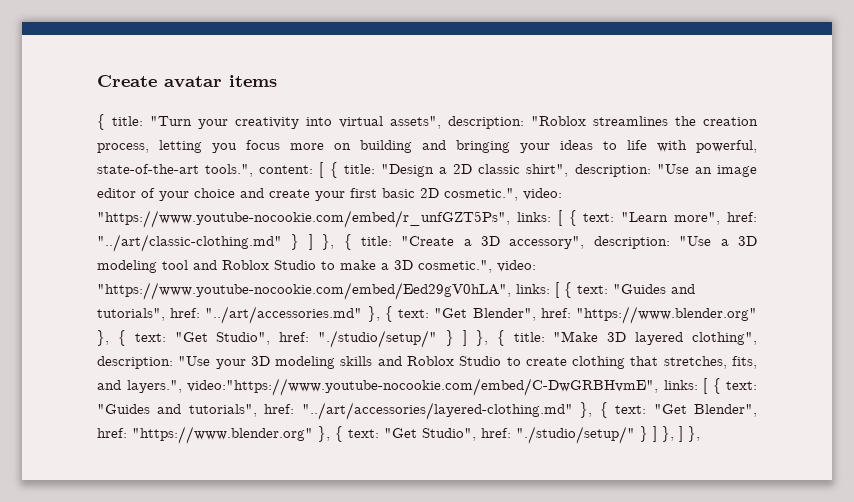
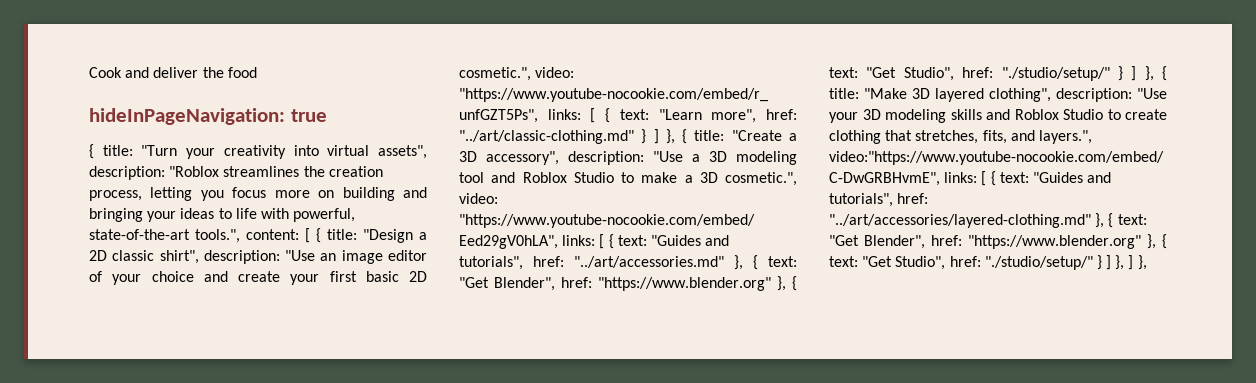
[97,75,277,88] Create avatar items -> [89,67,257,78] [89,108,327,125] Cook and deliver the food // hideInPageNavigation: true

